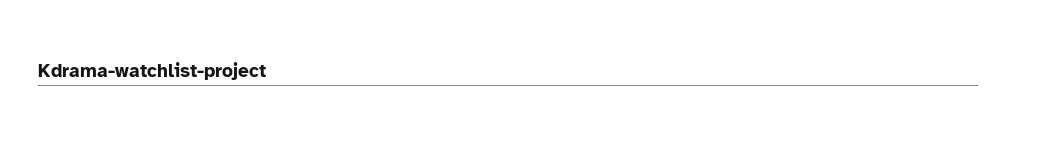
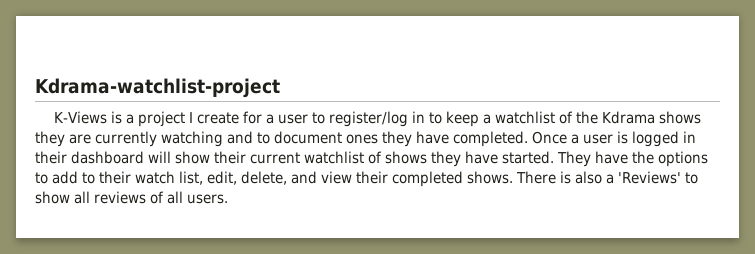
(266, 71) none -> [54,111,702,127] [35,131,696,147] [35,151,708,167] [35,171,698,187] [35,191,228,204] // K-Views is a project I create for a user to register/log in to keep a watchlist of the Kdrama shows they are currently watching and to document ones they have completed. Once a user is logged in their dashboard will show their current watchlist of shows they have started. They have the options to add to their watch list, edit, delete, and view their completed shows. There is also a 'Reviews' to show all reviews of all users.

